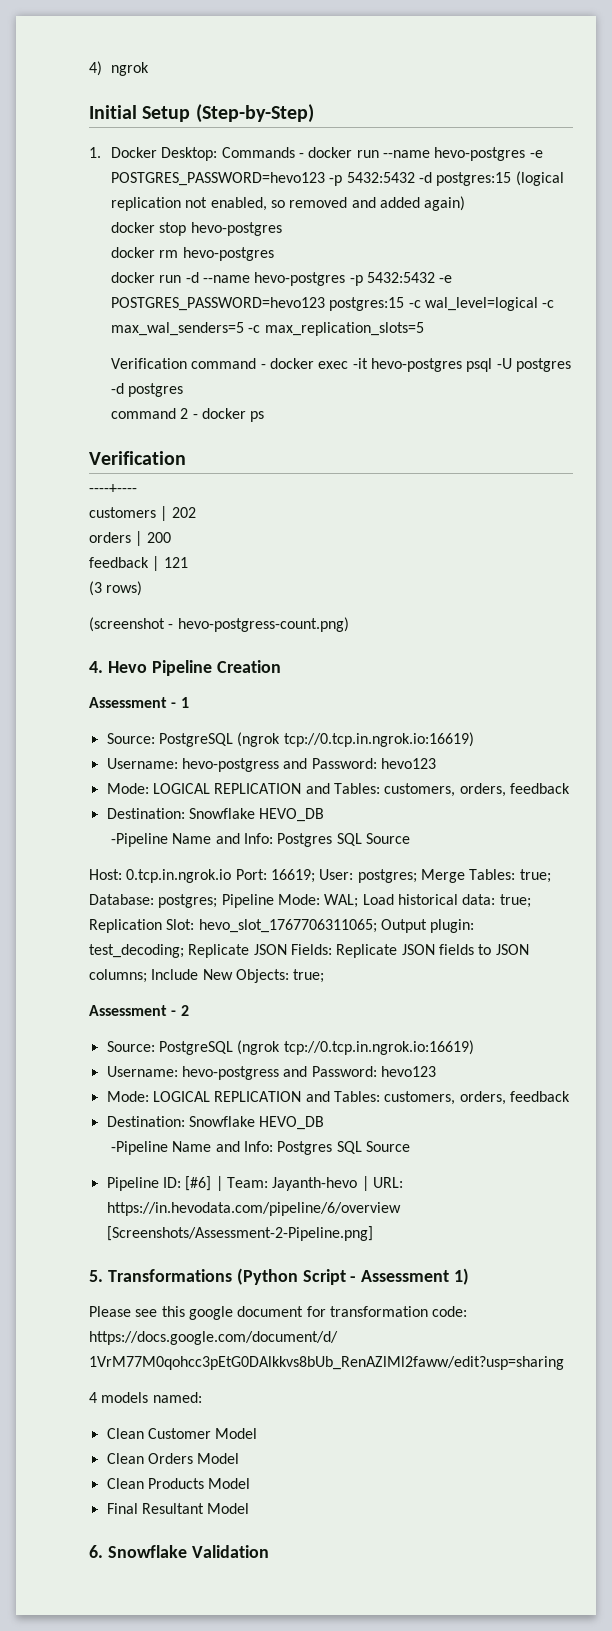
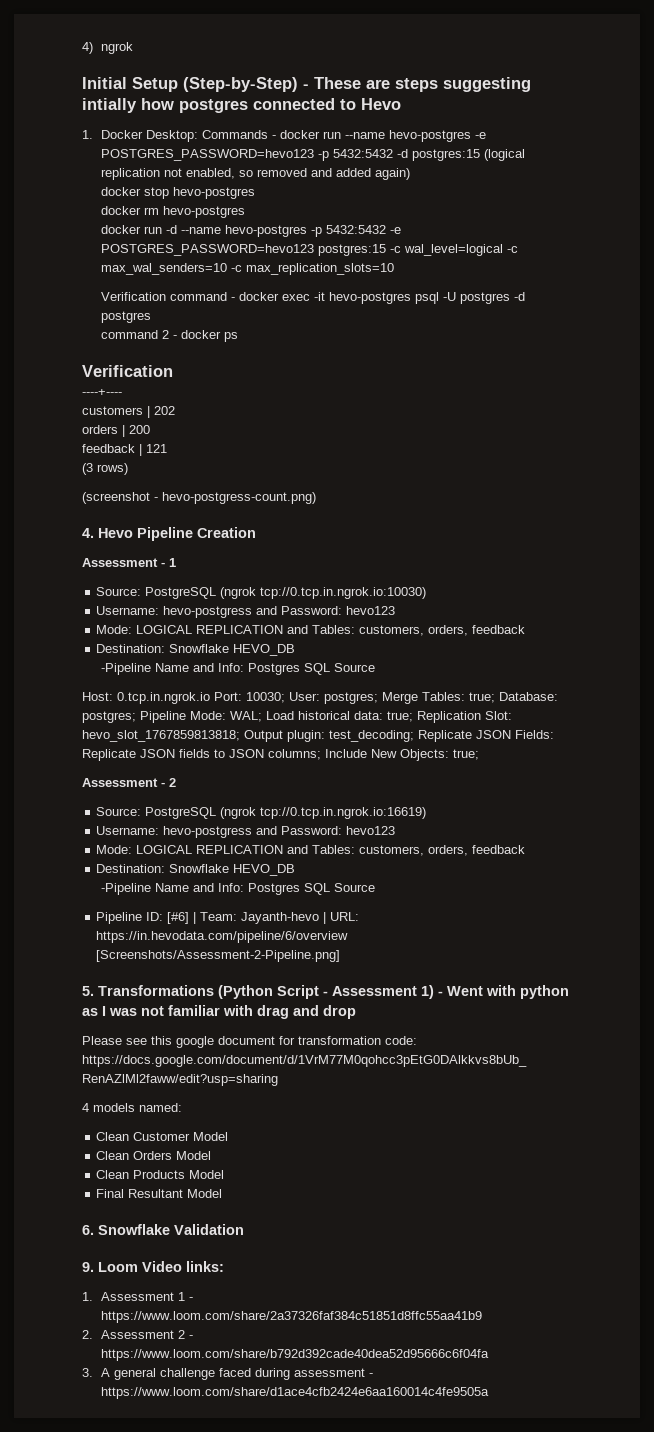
(314, 113) none -> [303,77,531,92] [82,98,401,113] - These are steps suggesting intially how postgres connected to Hevo
[111,322,424,336] max_wal_senders=5 -c max_replication_slots=5 -> [100,263,394,275] max_wal_senders=10 -c max_replication_slots=10
[283,732,474,747] tcp://0.tcp.in.ngrok.io:16619) -> [260,587,427,599] tcp://0.tcp.in.ngrok.io:10030)
[270,869,315,883] 16619; -> [246,692,285,703] 10030;
[198,919,377,933] hevo_slot_1767706311065; -> [82,730,240,742] hevo_slot_1767859813818;
(470, 1276) none -> [438,985,569,999] [82,1005,356,1019] - Went with python as I was not familiar with drag and drop
(269, 1551) none -> [82,1261,224,1272] [82,1292,193,1301] [100,1311,482,1323] [82,1330,193,1339] [100,1349,489,1361] [82,1368,373,1380] [100,1387,489,1399] // 9. Loom Video links: // 1. Assessment 1 - https://www.loom.com/share/2a37326faf384c51851d8ffc55aa41b9 // 2. Assessment 2 - https://www.loom.com/share/b792d392cade40dea52d95666c6f04fa // 3. A general challenge faced during assessment - https://www.loom.com/share/d1ace4cfb2424e6aa160014c4fe9505a

